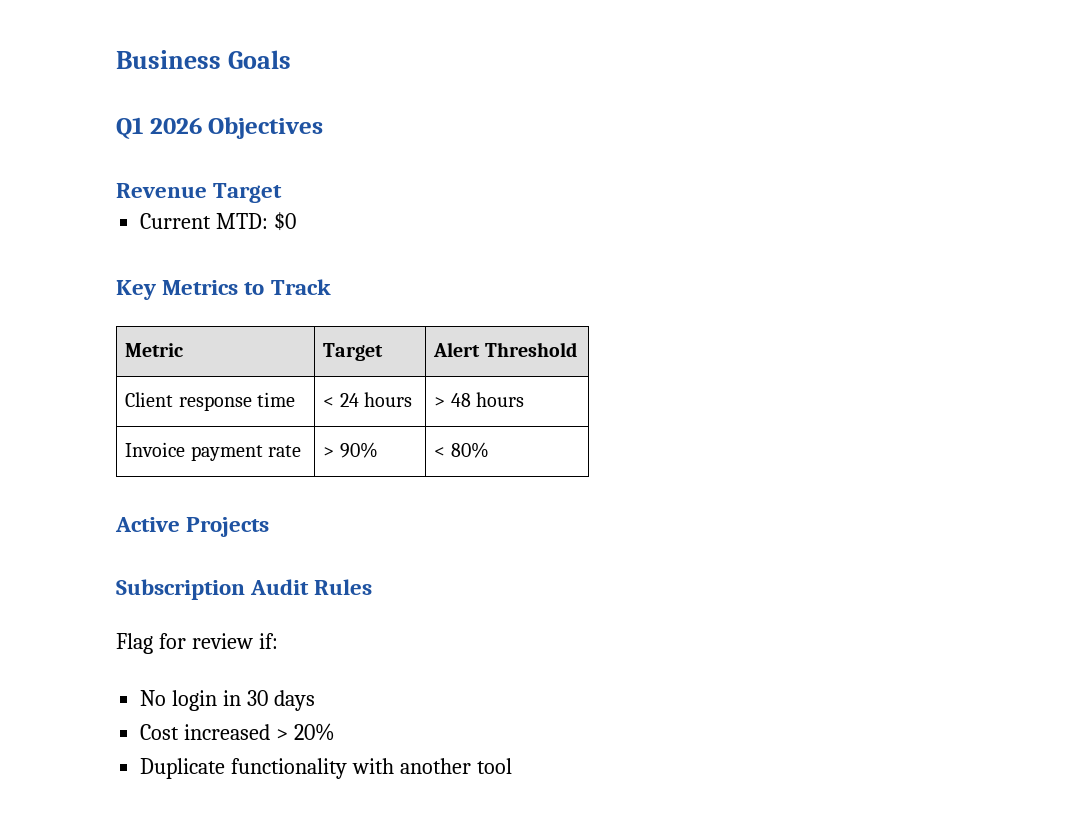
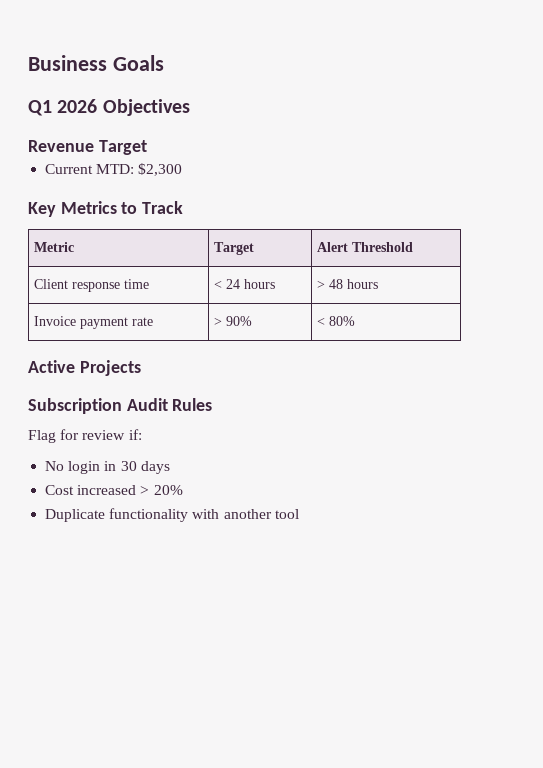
[274,212,297,231] $0 -> [138,163,183,176] $2,300

